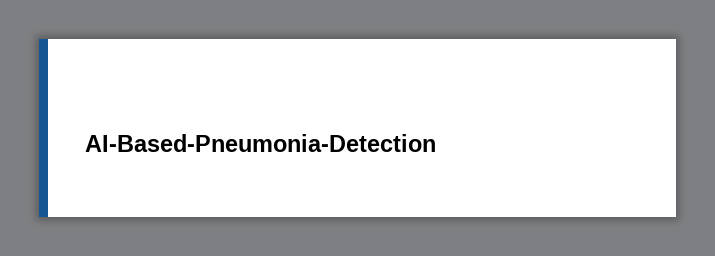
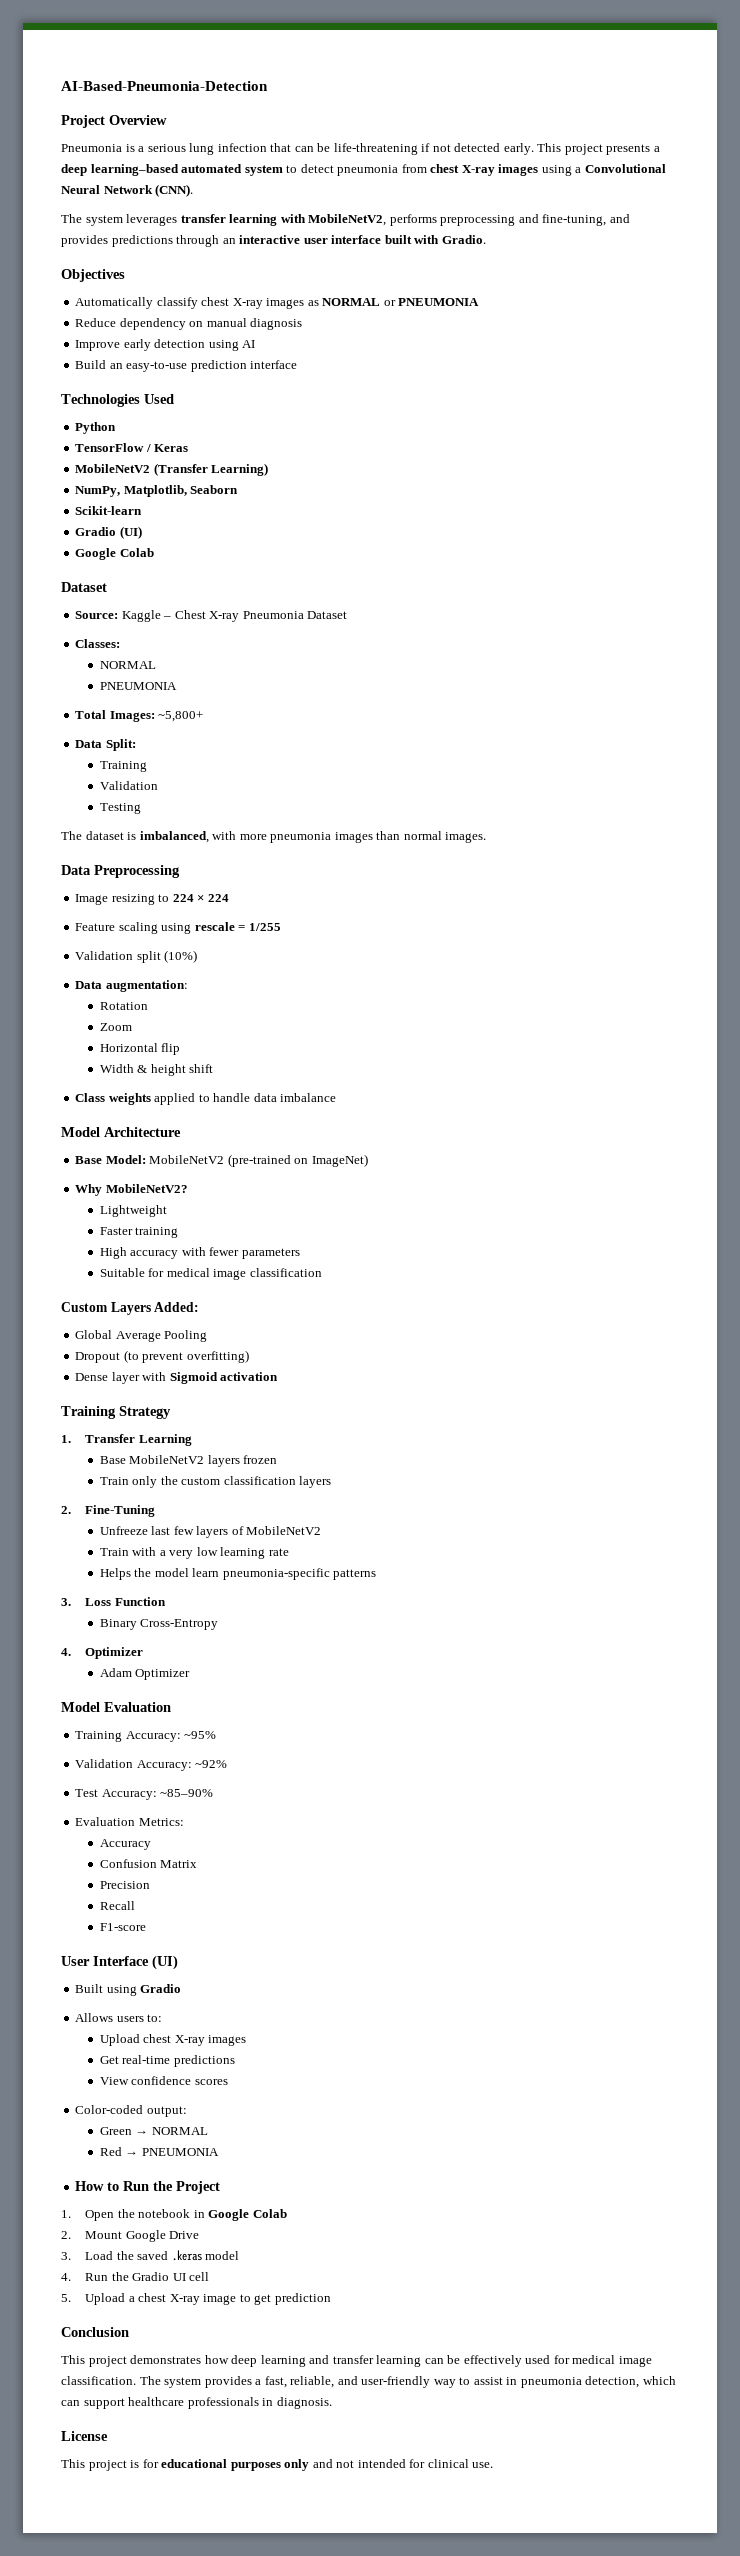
(436, 143) none -> [61,115,167,128] [61,143,660,155] [61,164,666,176] [61,184,194,197] [61,214,630,226] [61,235,486,247] [61,269,125,282] [75,297,480,309] [75,318,303,330] [75,339,256,351] [75,360,298,372] [61,394,174,407] [75,422,117,434] [75,443,189,452] [75,463,269,476] [75,485,239,497] [75,506,143,515] [75,526,142,539] [75,548,154,560] [61,582,107,592] [75,610,348,622] [75,639,121,648] [99,661,156,669] [99,682,177,690] [75,710,204,722] [75,739,136,751] [99,761,147,772] [99,781,158,790] [99,803,141,814] [61,831,487,843] [61,865,180,878] [75,894,229,905] [75,922,281,934] [75,950,198,963] [75,980,188,992] [99,1002,148,1010] [99,1023,132,1031] [99,1043,181,1055] [99,1064,214,1076] [75,1093,337,1105] [61,1127,181,1137] [75,1154,368,1167] [75,1184,188,1196] [99,1205,167,1217] [99,1227,179,1238] [99,1247,300,1259] [99,1268,322,1280] [61,1302,200,1315] [75,1330,208,1342] [75,1350,249,1363] [75,1372,279,1384] [61,1406,171,1419] [61,1434,192,1446] [99,1455,278,1467] [99,1476,332,1488] [61,1505,156,1517] [99,1526,322,1538] [99,1547,289,1559] [99,1568,377,1580] [61,1597,166,1606] [99,1619,219,1630] [61,1647,144,1659] [99,1668,191,1680] [61,1702,171,1712] [75,1731,217,1742] [75,1759,228,1771] [75,1789,214,1800] [75,1817,184,1826] [99,1839,151,1850] [99,1859,198,1868] [99,1881,150,1889] [99,1901,135,1910] [99,1923,146,1931] [61,1955,178,1970] [75,1984,182,1996] [75,2013,163,2022] [99,2034,247,2046] [99,2055,235,2067] [99,2076,228,2085] [75,2105,187,2117] [99,2127,208,2135] [99,2147,219,2156] [75,2181,221,2194] [61,2209,287,2221] [61,2230,200,2242] [61,2250,240,2261] [61,2272,210,2281] [61,2293,331,2305] [61,2327,129,2337] [61,2355,652,2367] [61,2376,676,2388] [61,2397,332,2409] [61,2431,108,2441] [61,2459,494,2471] // Project Overview // Pneumonia is a serious lung infection that can be life-threatening if not detected early. This project presents a deep learning–based automated system to detect pneumonia from chest X-ray images using a Convolutional Neural Network (CNN). // The system leverages transfer learning with MobileNetV2, performs preprocessing and fine-tuning, and provides predictions through an interactive user interface built with Gradio. // Objectives // Automatically classify chest X-ray images as NORMAL or PNEUMONIA // Reduce dependency on manual diagnosis // Improve early detection using AI // Build an easy-to-use prediction interface // Technologies Used // Python // TensorFlow / Keras // MobileNetV2 (Transfer Learning) // NumPy, Matplotlib, Seaborn // Scikit-learn // Gradio (UI) // Google Colab // Dataset // Source: Kaggle – Chest X-ray Pneumonia Dataset // Classes: // NORMAL // PNEUMONIA // Total Images: ~5,800+ // Data Split: // Training // Validation // Testing // The dataset is imbalanced, with more pneumonia images than normal images. // Data Preprocessing // Image resizing to 224 × 224 // Feature scaling using rescale = 1/255 // Validation split (10%) // Data augmentation: // Rotation // Zoom // Horizontal flip // Width & height shift // Class weights applied to handle data imbalance // Model Architecture // Base Model: MobileNetV2 (pre-trained on ImageNet) // Why MobileNetV2? // Lightweight // Faster training // High accuracy with fewer parameters // Suitable for medical image classification // Custom Layers Added: // Global Average Pooling // Dropout (to prevent overfitting) // Dense layer with Sigmoid activation // Training Strategy // 1. Transfer Learning // Base MobileNetV2 layers frozen // Train only the custom classification layers // 2. Fine-Tuning // Unfreeze last few layers of MobileNetV2 // Train with a very low learning rate // Helps the model learn pneumonia-specific patterns // 3. Loss Function // Binary Cross-Entropy // 4. Optimizer // Adam Optimizer // Model Evaluation // Training Accuracy: ~95% // Validation Accuracy: ~92% // Test Accuracy: ~85–90% // Evaluation Metrics: // Accuracy // Confusion Matrix // Precision // Recall // F1-score // User Interface (UI) // Built using Gradio // Allows users to: // Upload chest X-ray images // Get real-time predictions // View confidence scores // Color-coded output: // Green → NORMAL // Red → PNEUMONIA // How to Run the Project // 1. Open the notebook in Google Colab // 2. Mount Google Drive // 3. Load the saved .keras model // 4. Run the Gradio UI cell // 5. Upload a chest X-ray image to get prediction // Conclusion // This project demonstrates how deep learning and transfer learning can be effectively used for medical image classification. The system provides a fast, reliable, and user-friendly way to assist in pneumonia detection, which can support healthcare professionals in diagnosis. // License // This project is for educational purposes only and not intended for clinical use.

